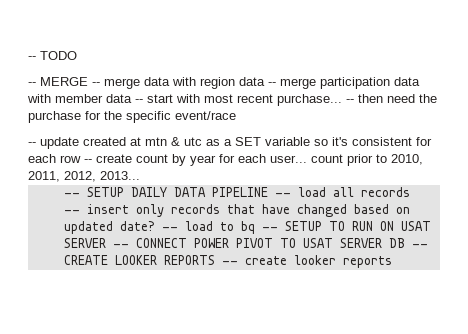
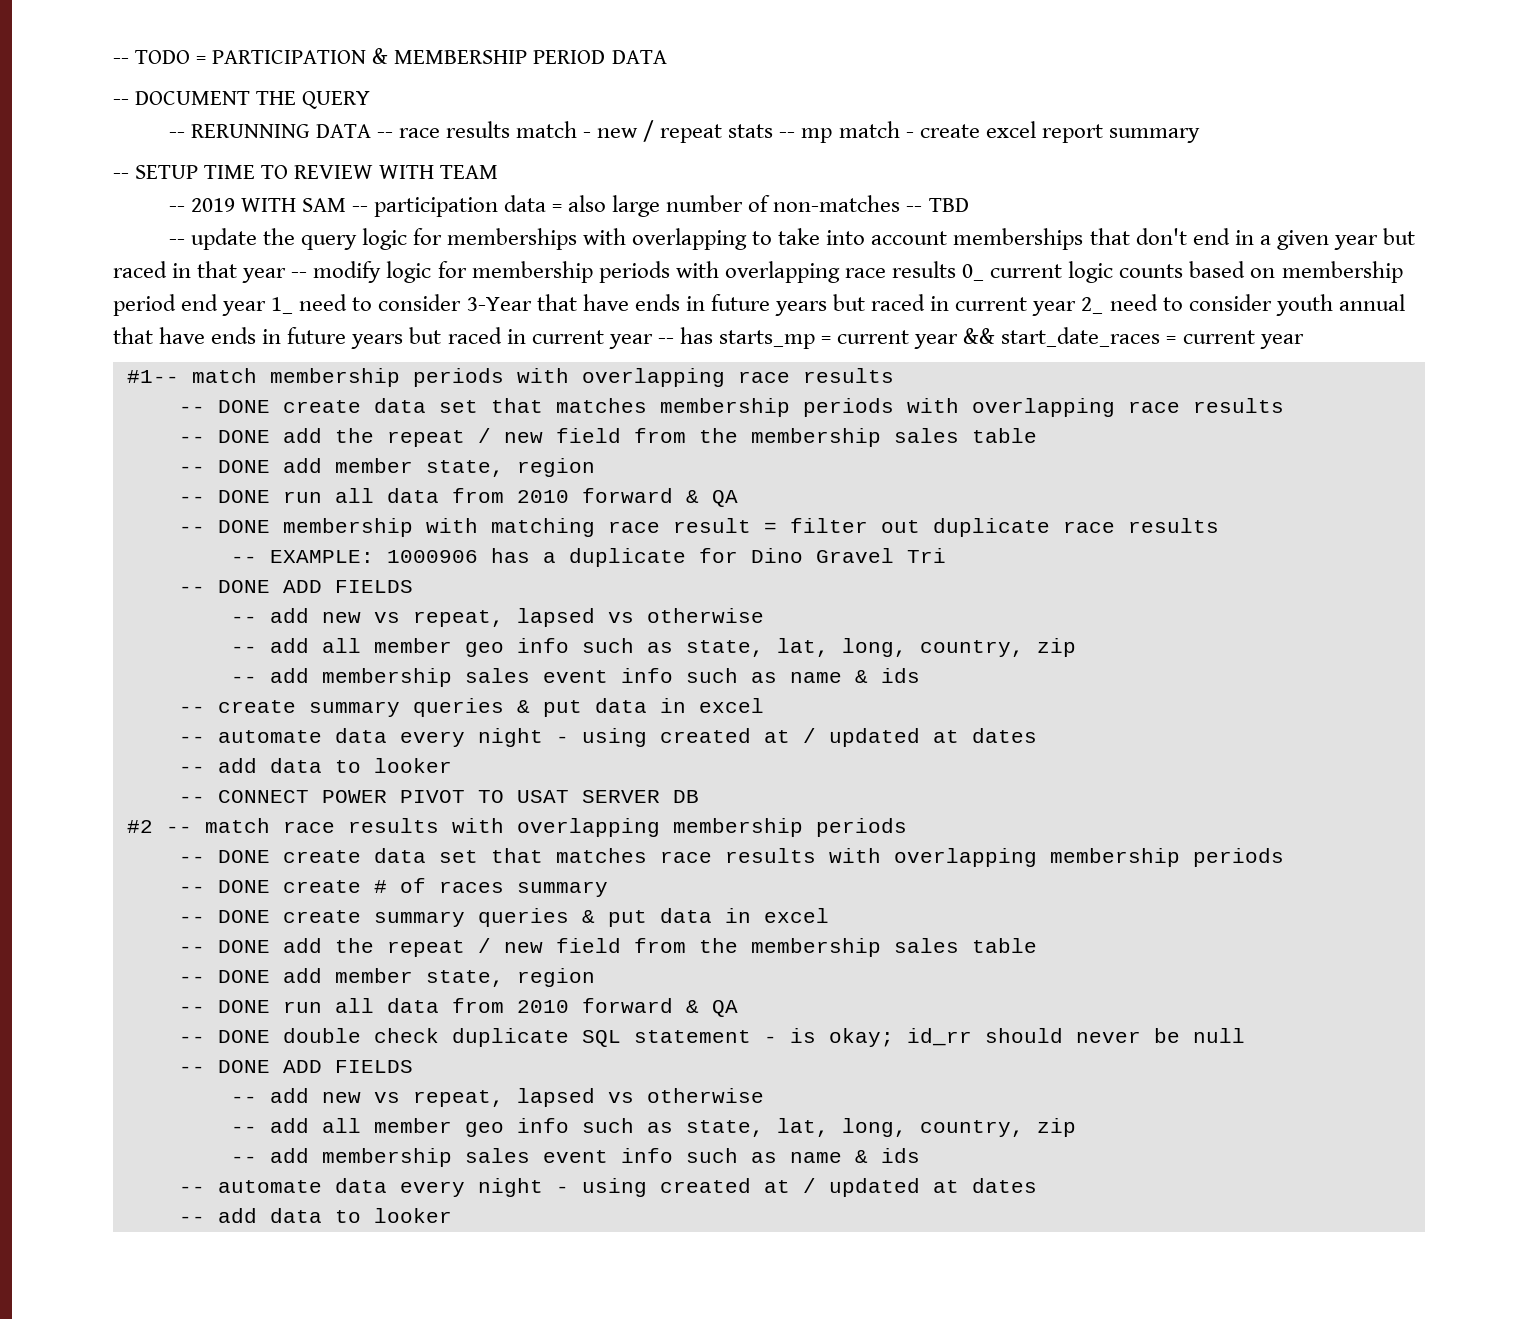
[28,77,420,89] [27,94,437,106] [28,111,236,123] [28,137,432,149] [28,154,423,166] [28,171,140,182] [63,187,410,197] [63,204,410,217] [63,221,431,234] [63,238,106,248] // -- MERGE -- merge data with region data -- merge participation data with member data -- start with most recent purchase... -- then need the purchase for the specific event/race // -- update created at mtn & utc as a SET variable so it's consistent for each row -- create count by year for each user... count prior to 2010, 2011, 2012, 2013... // -- SETUP DAILY DATA PIPELINE -- load all records -- insert only records that have changed based on updated date? -- load to bq -- SETUP TO RUN ON USAT SERVER -> [196,48,667,64] [113,91,371,109] [168,120,1200,143] [113,165,499,179] [168,195,969,217] [168,228,1416,250] [113,261,1403,283] [113,294,1405,316] [113,327,1304,349] [126,368,894,387] [178,398,1284,417] [178,428,1037,447] [178,458,595,477] [178,488,738,507] [178,518,1219,537] [230,548,946,567] [178,580,413,593] [230,608,764,627] [230,638,1076,657] [230,668,920,687] [178,698,764,717] [178,728,1037,747] [178,758,452,773] = PARTICIPATION & MEMBERSHIP PERIOD DATA // -- DOCUMENT THE QUERY // -- RERUNNING DATA -- race results match - new / repeat stats -- mp match - create excel report summary // -- SETUP TIME TO REVIEW WITH TEAM // -- 2019 WITH SAM -- participation data = also large number of non-matches -- TBD // -- update the query logic for memberships with overlapping to take into account memberships that don't end in a given year but raced in that year -- modify logic for membership periods with overlapping race results 0_ current logic counts based on membership period end year 1_ need to consider 3-Year that have ends in future years but raced in current year 2_ need to consider youth annual that have ends in future years but raced in current year -- has starts_mp = current year && start_date_races = current year // #1-- match membership periods with overlapping race results // -- DONE create data set that matches membership periods with overlapping race results // -- DONE add the repeat / new field from the membership sales table // -- DONE add member state, region // -- DONE run all data from 2010 forward & QA // -- DONE membership with matching race result = filter out duplicate race results // -- EXAMPLE: 1000906 has a duplicate for Dino Gravel Tri // -- DONE ADD FIELDS // -- add new vs repeat, lapsed vs otherwise // -- add all member geo info such as state, lat, long, country, zip // -- add membership sales event info such as name & ids // -- create summary queries & put data in excel // -- automate data every night - using created at / updated at dates // -- add data to looker //
[411,244,428,248] [63,255,392,268] -- CREATE LOOKER REPORTS -- create looker reports -> [126,818,907,837] [178,848,1284,867] [178,878,608,897] [178,908,829,927] [178,938,1037,957] [178,968,595,987] [178,998,738,1017] [178,1028,1245,1047] [178,1060,413,1073] [230,1088,764,1107] [230,1118,1076,1137] [230,1148,920,1167] [178,1178,1037,1197] [178,1208,452,1223] // #2 -- match race results with overlapping membership periods // -- DONE create data set that matches race results with overlapping membership periods // -- DONE create # of races summary // -- DONE create summary queries & put data in excel // -- DONE add the repeat / new field from the membership sales table // -- DONE add member state, region // -- DONE run all data from 2010 forward & QA // -- DONE double check duplicate SQL statement - is okay; id_rr should never be null // -- DONE ADD FIELDS // -- add new vs repeat, lapsed vs otherwise // -- add all member geo info such as state, lat, long, country, zip // -- add membership sales event info such as name & ids // -- automate data every night - using created at / updated at dates // -- add data to looker

